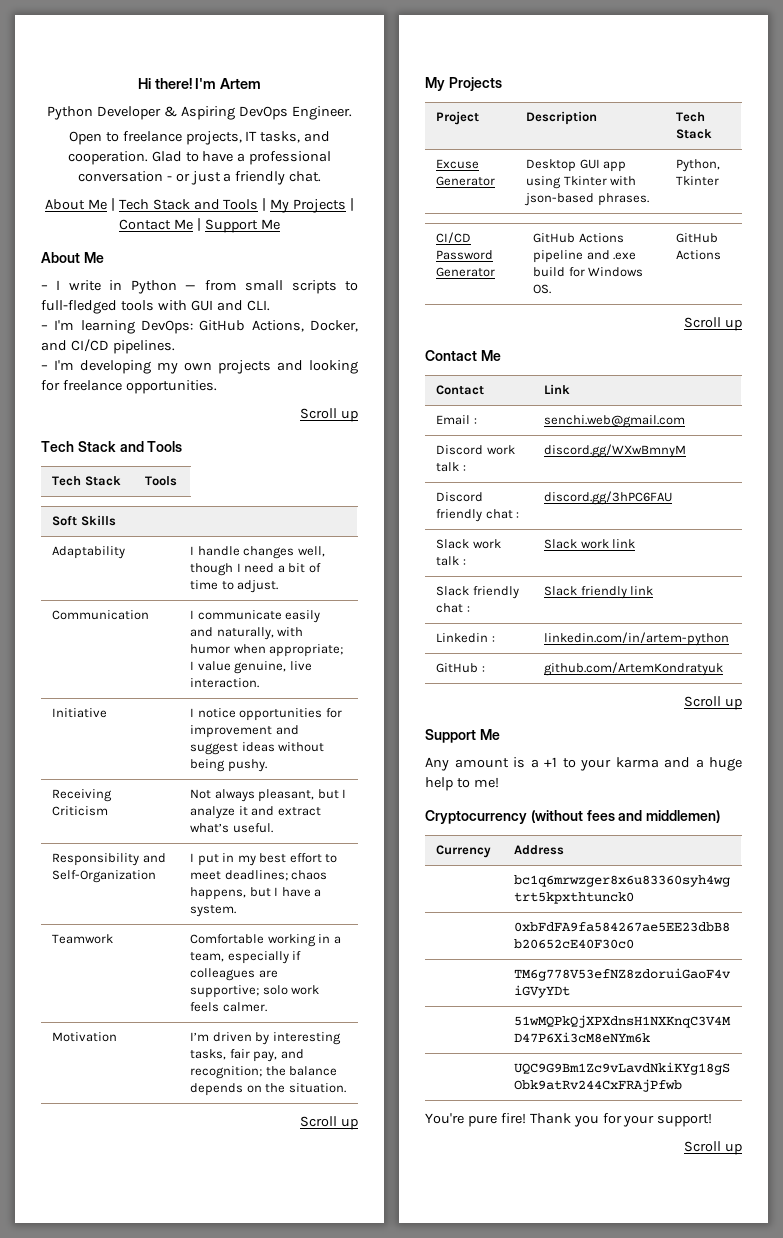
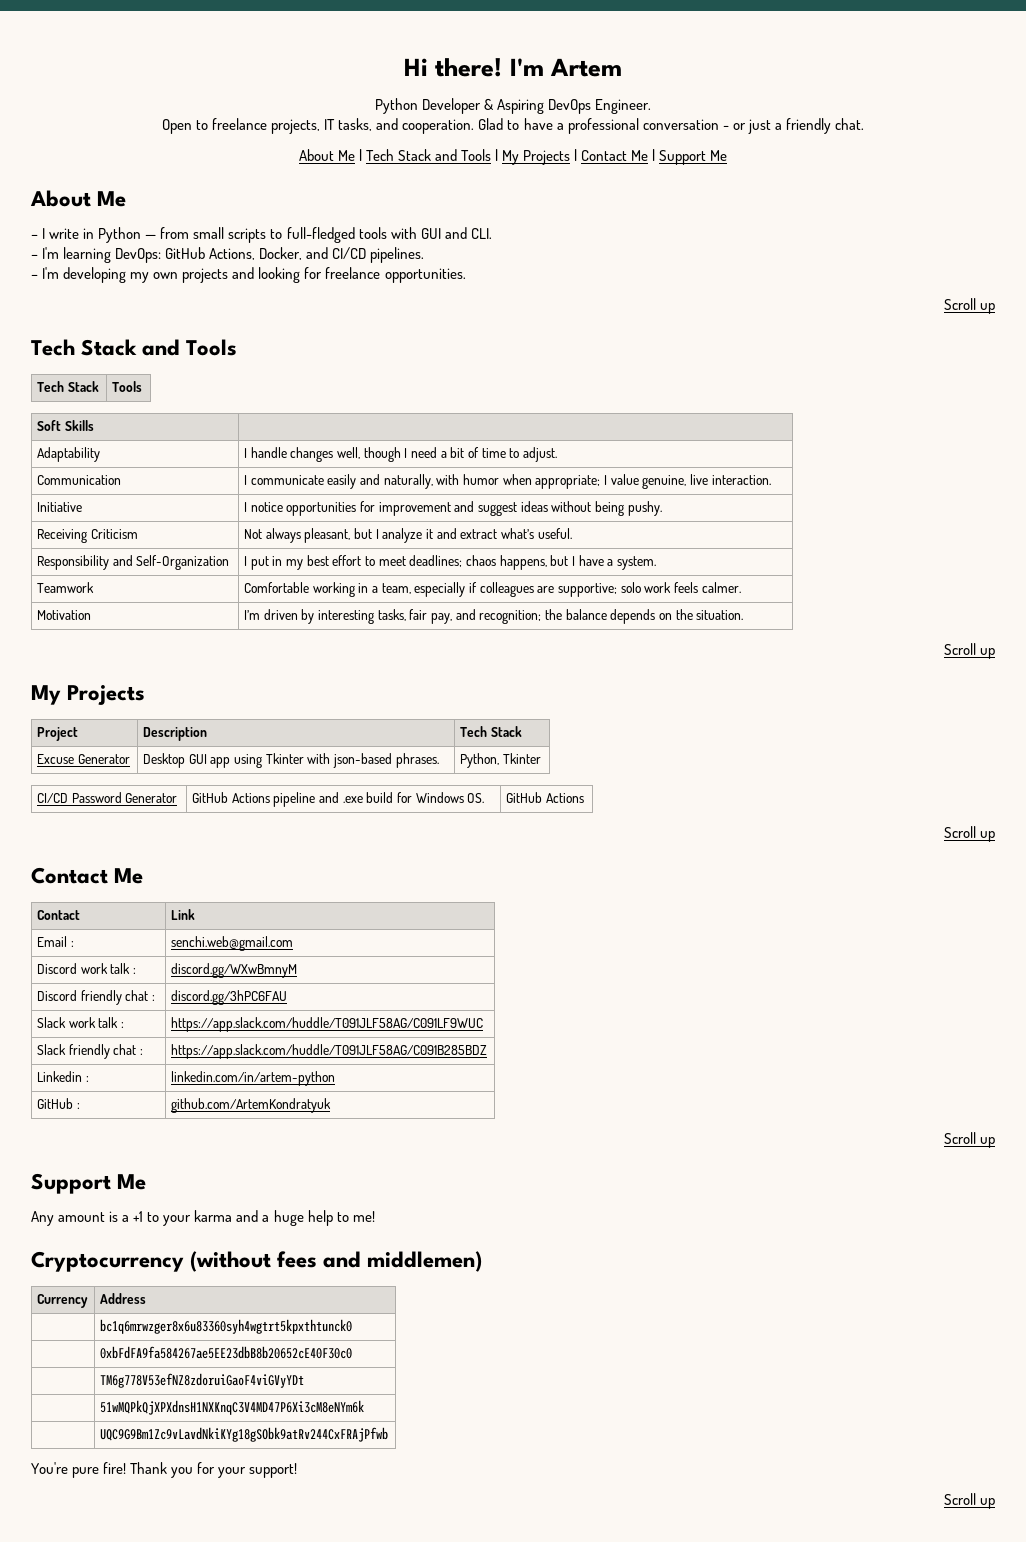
[544,539,636,549] Slack work link -> [171,1017,484,1032] https://app.slack.com/huddle/T091JLF58AG/C091LF9WUC
[544,586,654,599] Slack friendly link -> [171,1044,488,1059] https://app.slack.com/huddle/T091JLF58AG/C091B285BDZ

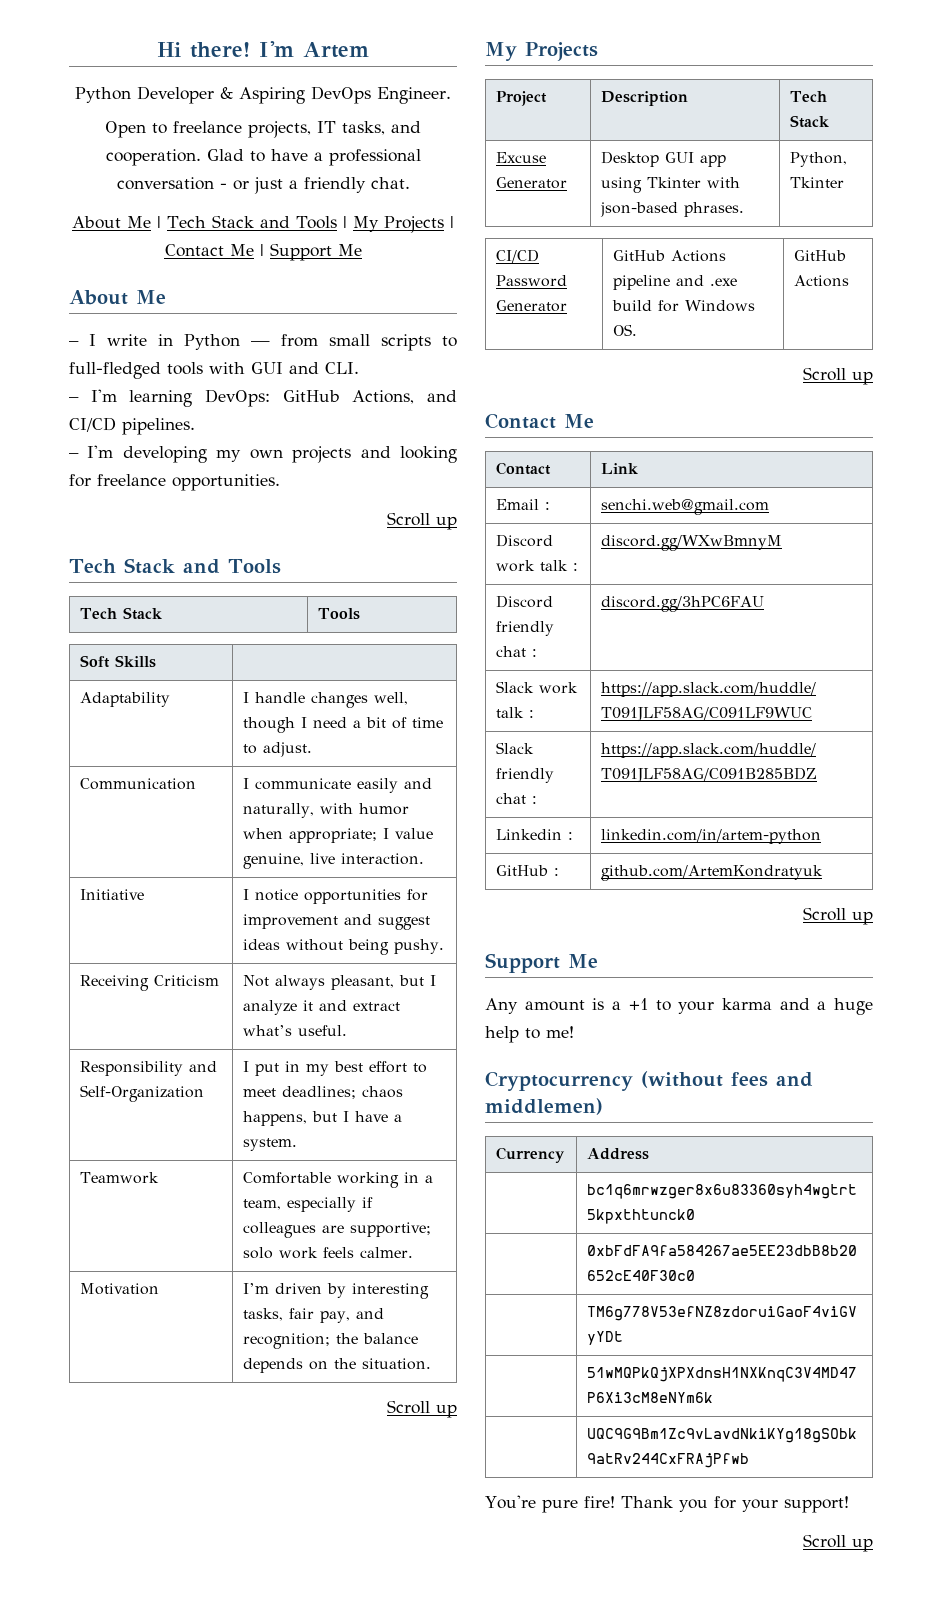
[259,247,303,260] Docker, -> (415, 397) none

